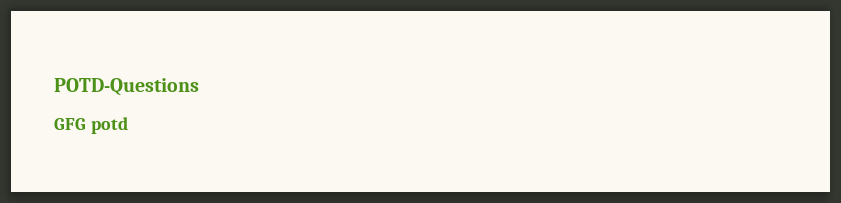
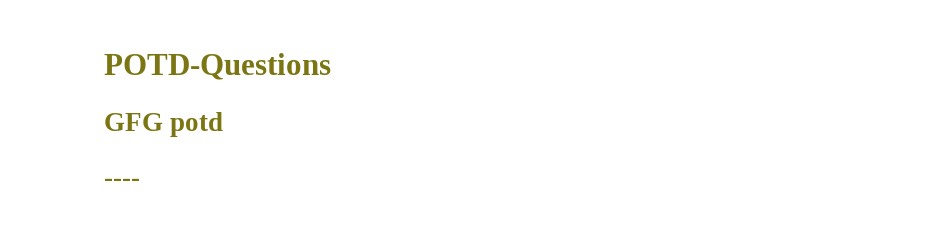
(128, 125) none -> [104,178,140,186] // ----

